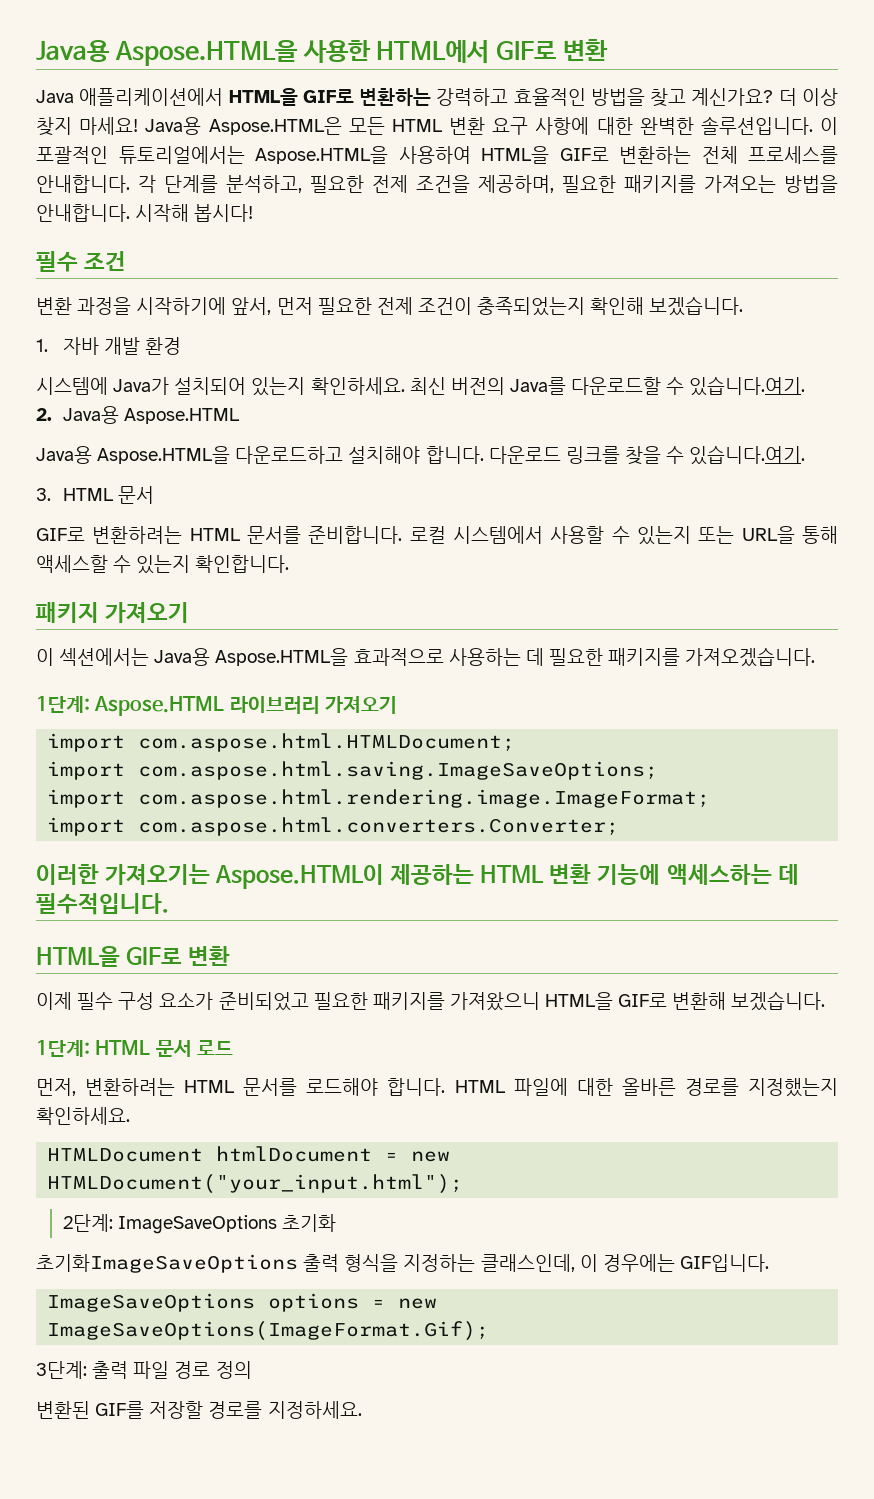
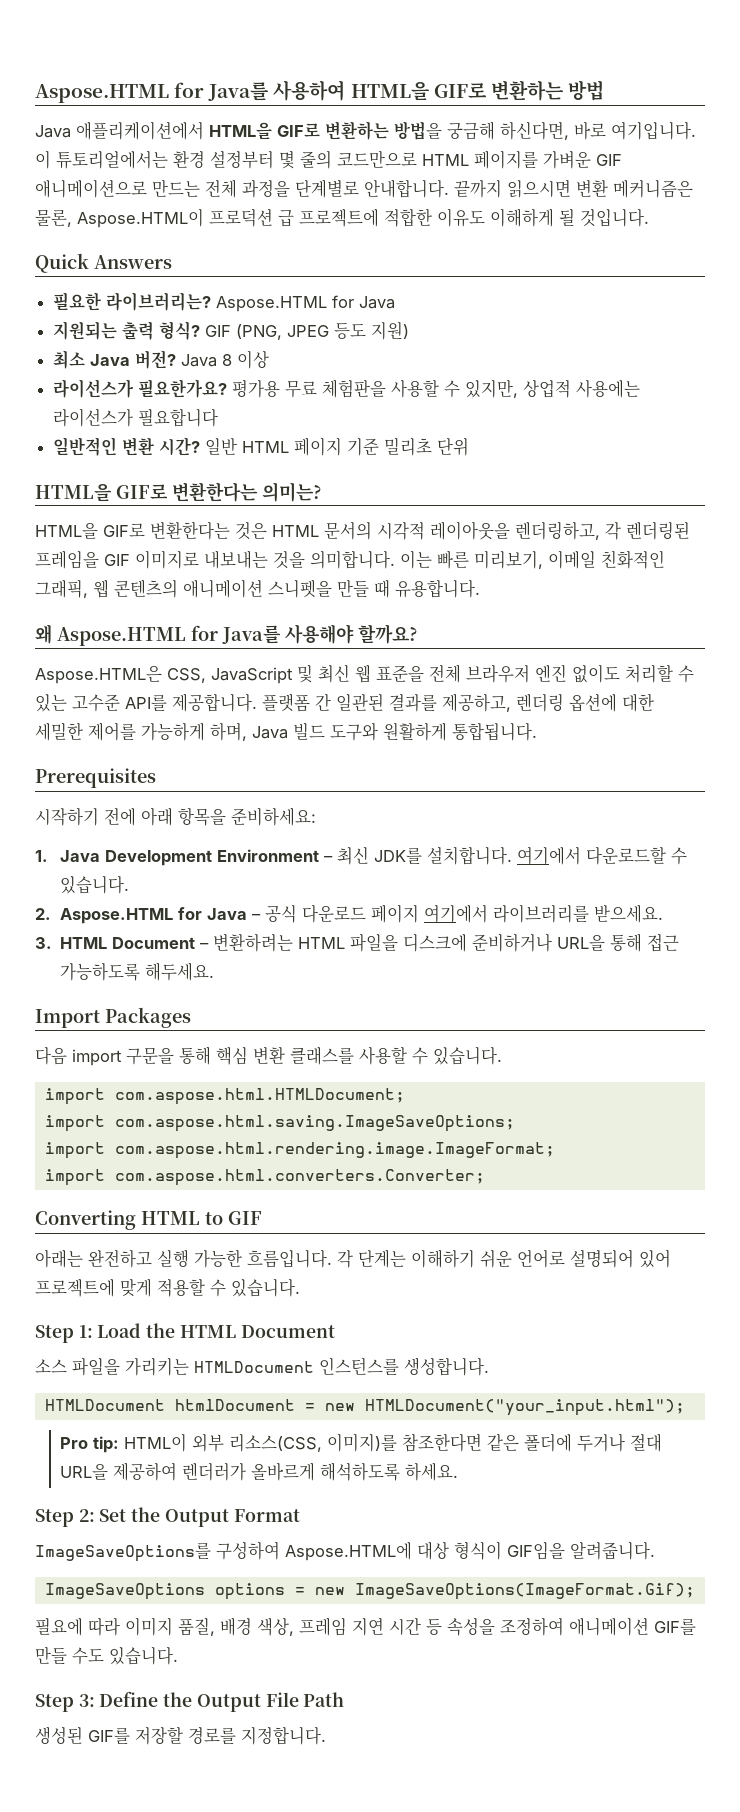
[36,39,608,66] Java용 Aspose.HTML을 사용한 HTML에서 GIF로 변환 -> [35,80,604,103] Aspose.HTML for Java를 사용하여 HTML을 GIF로 변환하는 방법
[436,88,838,107] [36,116,838,136] [36,146,838,164] [36,175,838,193] [36,204,254,222] [36,251,127,272] [36,296,744,316] [36,337,182,355] [36,377,566,396] 강력하고 효율적인 방법을 찾고 계신가요? 더 이상 찾지 마세요! Java용 Aspose.HTML은 모든 HTML 변환 요구 사항에 대한 완벽한 솔루션입니다. 이 포괄적인 튜토리얼에서는 Aspose.HTML을 사용하여 HTML을 GIF로 변환하는 전체 프로세스를 안내합니다. 각 단계를 분석하고, 필요한 전제 조건을 제공하며, 필요한 패키지를 가져오는 방법을 안내합니다. 시작해 봅시다! // 필수 조건 // 변환 과정을 시작하기에 앞서, 먼저 필요한 전제 조건이 충족되었는지 확인해 보겠습니다. // 1. 자바 개발 환경 // 시스템에 Java가 설치되어 있는지 확인하세요. 최신 버전의 Java를 -> [394,121,696,140] [35,150,622,169] [35,179,693,198] [35,208,649,228] [35,253,172,273] [53,292,396,312] [53,321,410,340] [53,350,270,369] [53,379,641,398] [53,408,219,427] [53,437,470,456] [35,482,322,502] [35,521,690,540] [35,550,665,569] [35,579,480,598] [35,624,418,646] [35,664,694,684] [35,693,654,712] [35,722,537,741] [35,768,156,788] [35,807,316,826] [35,846,582,866] 방법을 궁금해 하신다면, 바로 여기입니다. 이 튜토리얼에서는 환경 설정부터 몇 줄의 코드만으로 HTML 페이지를 가벼운 GIF 애니메이션으로 만드는 전체 과정을 단계별로 안내합니다. 끝까지 읽으시면 변환 메커니즘은 물론, Aspose.HTML이 프로덕션 급 프로젝트에 적합한 이유도 이해하게 될 것입니다. // Quick Answers // 필요한 라이브러리는? Aspose.HTML for Java // 지원되는 출력 형식? GIF (PNG, JPEG 등도 지원) // 최소 Java 버전? Java 8 이상 // 라이선스가 필요한가요? 평가용 무료 체험판을 사용할 수 있지만, 상업적 사용에는 라이선스가 필요합니다 // 일반적인 변환 시간? 일반 HTML 페이지 기준 밀리초 단위 // HTML을 GIF로 변환한다는 의미는? // HTML을 GIF로 변환한다는 것은 HTML 문서의 시각적 레이아웃을 렌더링하고, 각 렌더링된 프레임을 GIF 이미지로 내보내는 것을 의미합니다. 이는 빠른 미리보기, 이메일 친화적인 그래픽, 웹 콘텐츠의 애니메이션 스니펫을 만들 때 유용합니다. // 왜 Aspose.HTML for Java를 사용해야 할까요? // Aspose.HTML은 CSS, JavaScript 및 최신 웹 표준을 전체 브라우저 엔진 없이도 처리할 수 있는 고수준 API를 제공합니다. 플랫폼 간 일관된 결과를 제공하고, 렌더링 옵션에 대한 세밀한 제어를 가능하게 하며, Java 빌드 도구와 원활하게 통합됩니다. // Prerequisites // 시작하기 전에 아래 항목을 준비하세요: // 1. Java Development Environment – 최신 JDK를 설치합니다. 여기에서
[689,376,806,396] 있습니다.여기. -> [60,876,130,894] 있습니다.
[62,406,241,424] [36,445,806,465] [36,486,155,504] [36,526,839,545] [36,555,290,574] [36,602,190,623] [36,647,816,667] [36,696,398,716] Java용 Aspose.HTML // Java용 Aspose.HTML을 다운로드하고 설치해야 합니다. 다운로드 링크를 찾을 수 있습니다.여기. // 3. HTML 문서 // GIF로 변환하려는 HTML 문서를 준비합니다. 로컬 시스템에서 사용할 수 있는지 또는 URL을 통해 액세스할 수 있는지 확인합니다. // 패키지 가져오기 // 이 섹션에서는 Java용 Aspose.HTML을 효과적으로 사용하는 데 필요한 패키지를 가져오겠습니다. // 1단계: Aspose.HTML 라이브러리 가져오기 -> [60,904,664,924] [35,933,680,952] [60,962,215,981] [35,1007,191,1028] [35,1046,502,1066] Aspose.HTML for Java – 공식 다운로드 페이지 여기에서 라이브러리를 받으세요. // 3. HTML Document – 변환하려는 HTML 파일을 디스크에 준비하거나 URL을 통해 접근 가능하도록 해두세요. // Import Packages // 다음 import 구문을 통해 핵심 변환 클래스를 사용할 수 있습니다.
[36,864,799,889] [36,893,169,915] [36,946,231,967] [36,991,826,1011] [36,1040,234,1057] [36,1078,838,1097] [36,1107,130,1125] 이러한 가져오기는 Aspose.HTML이 제공하는 HTML 변환 기능에 액세스하는 데 필수적입니다. // HTML을 GIF로 변환 // 이제 필수 구성 요소가 준비되었고 필요한 패키지를 가져왔으니 HTML을 GIF로 변환해 보겠습니다. // 1단계: HTML 문서 로드 // 먼저, 변환하려는 HTML 문서를 로드해야 합니다. HTML 파일에 대한 올바른 경로를 지정했는지 확인하세요. -> [35,1210,262,1230] [35,1249,671,1268] [35,1278,300,1297] [35,1323,335,1343] [35,1357,489,1376] Converting HTML to GIF // 아래는 완전하고 실행 가능한 흐름입니다. 각 단계는 이해하기 쉬운 언어로 설명되어 있어 프로젝트에 맞게 적용할 수 있습니다. // Step 1: Load the HTML Document // 소스 파일을 가리키는 HTMLDocument 인스턴스를 생성합니다.
[62,1214,337,1234] [36,1254,769,1273] 2단계: ImageSaveOptions 초기화 // 초기화ImageSaveOptions 출력 형식을 지정하는 클래스인데, 이 경우에는 GIF입니다. -> [60,1433,663,1453] [60,1462,459,1481] [35,1507,300,1527] [35,1541,655,1562] Pro tip: HTML이 외부 리소스(CSS, 이미지)를 참조한다면 같은 폴더에 두거나 절대 URL을 제공하여 렌더러가 올바르게 해석하도록 하세요. // Step 2: Set the Output Format // ImageSaveOptions를 구성하여 Aspose.HTML에 대상 형식이 GIF임을 알려줍니다.
[36,1361,252,1379] [36,1401,90,1419] 3단계: 출력 파일 경로 정의 // 변환된 -> [35,1617,696,1636] [35,1646,178,1665] [35,1691,345,1712] [35,1726,83,1744] 필요에 따라 이미지 품질, 배경 색상, 프레임 지연 시간 등 속성을 조정하여 애니메이션 GIF를 만들 수도 있습니다. // Step 3: Define the Output File Path // 생성된
[267,1401,362,1419] 지정하세요. -> [241,1727,326,1745] 지정합니다.

